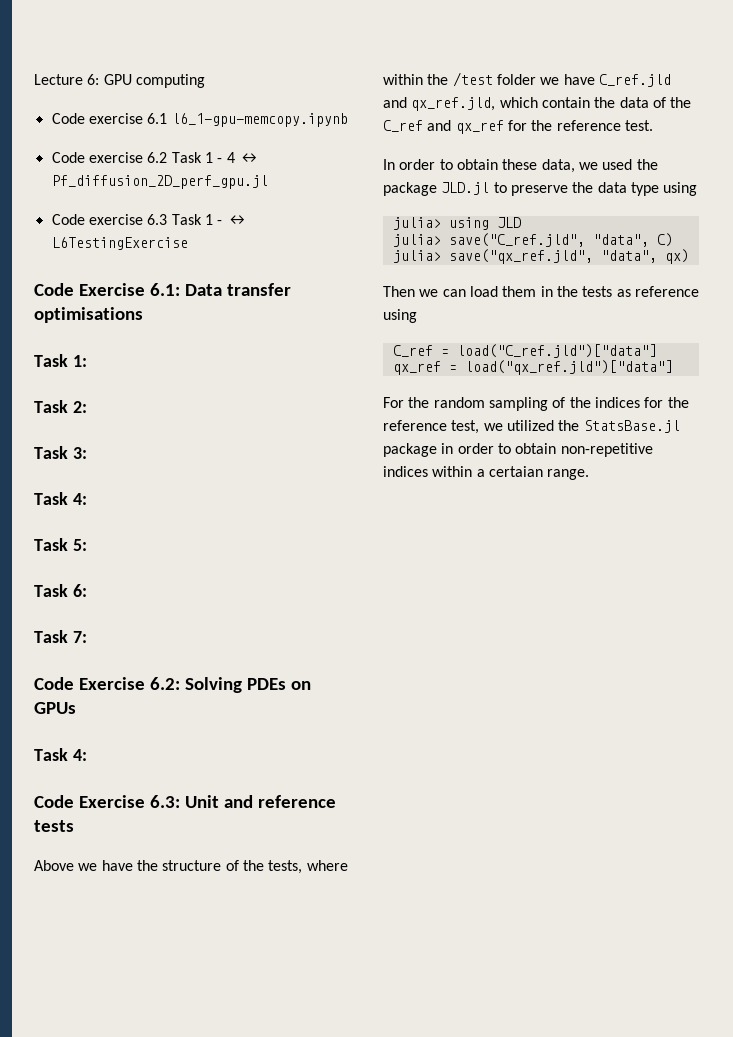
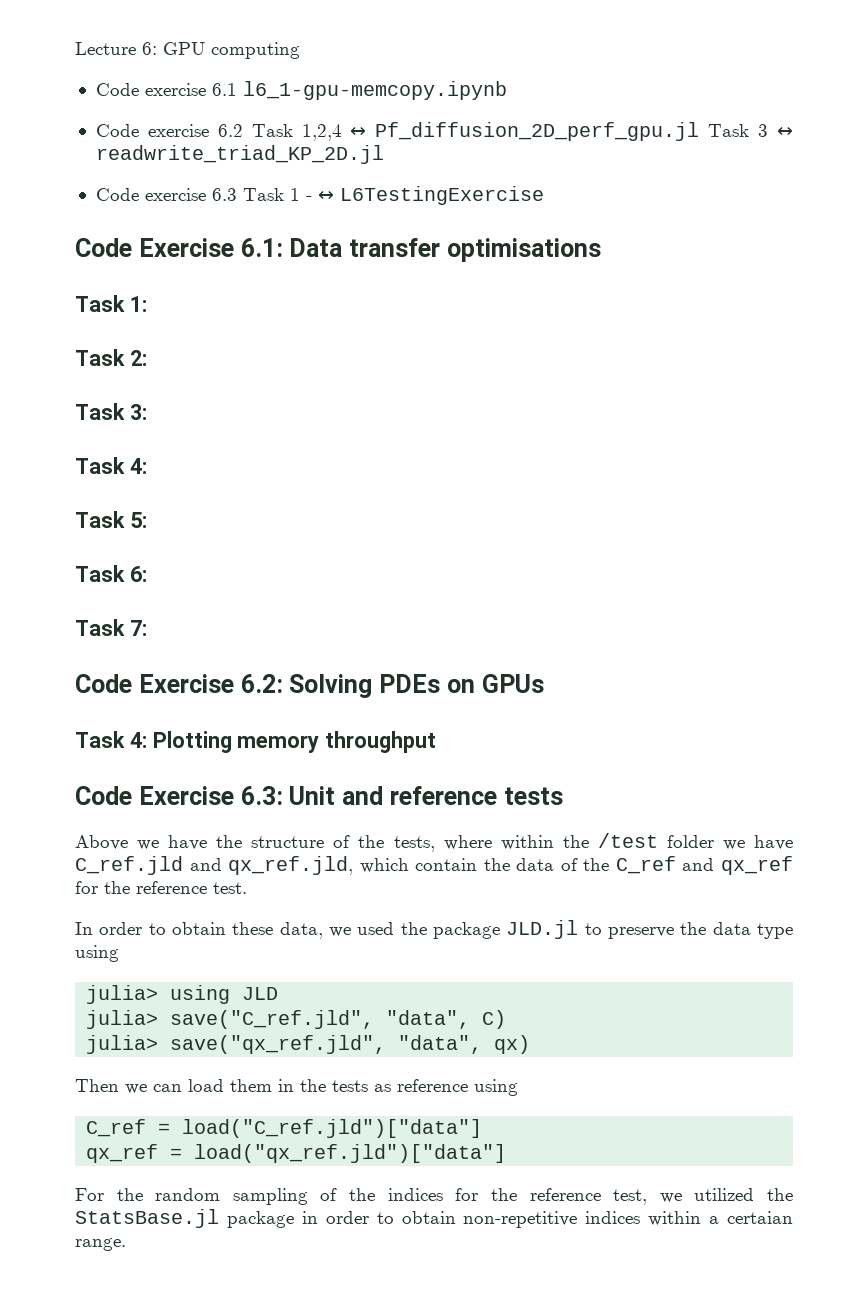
[204,152,235,163] 1 - 4 -> [301,124,342,141] 1,2,4
(268, 182) none -> [708,124,793,137] [95,145,384,164] Task 3 ↔ readwrite_triad_KP_2D.jl
(87, 755) none -> [152,731,437,753] Plotting memory throughput

